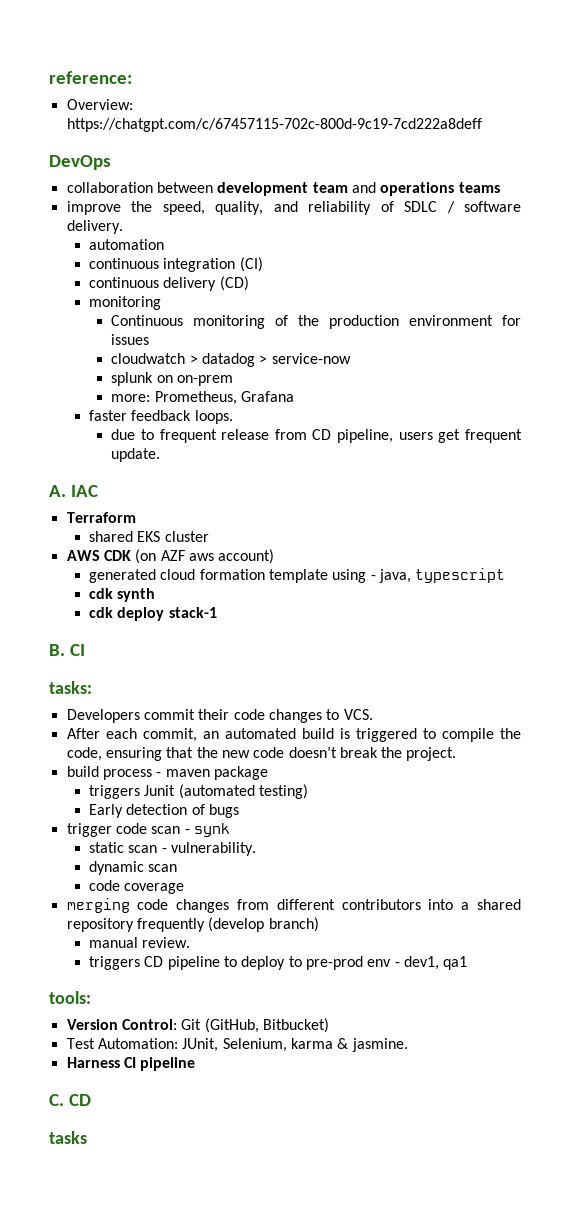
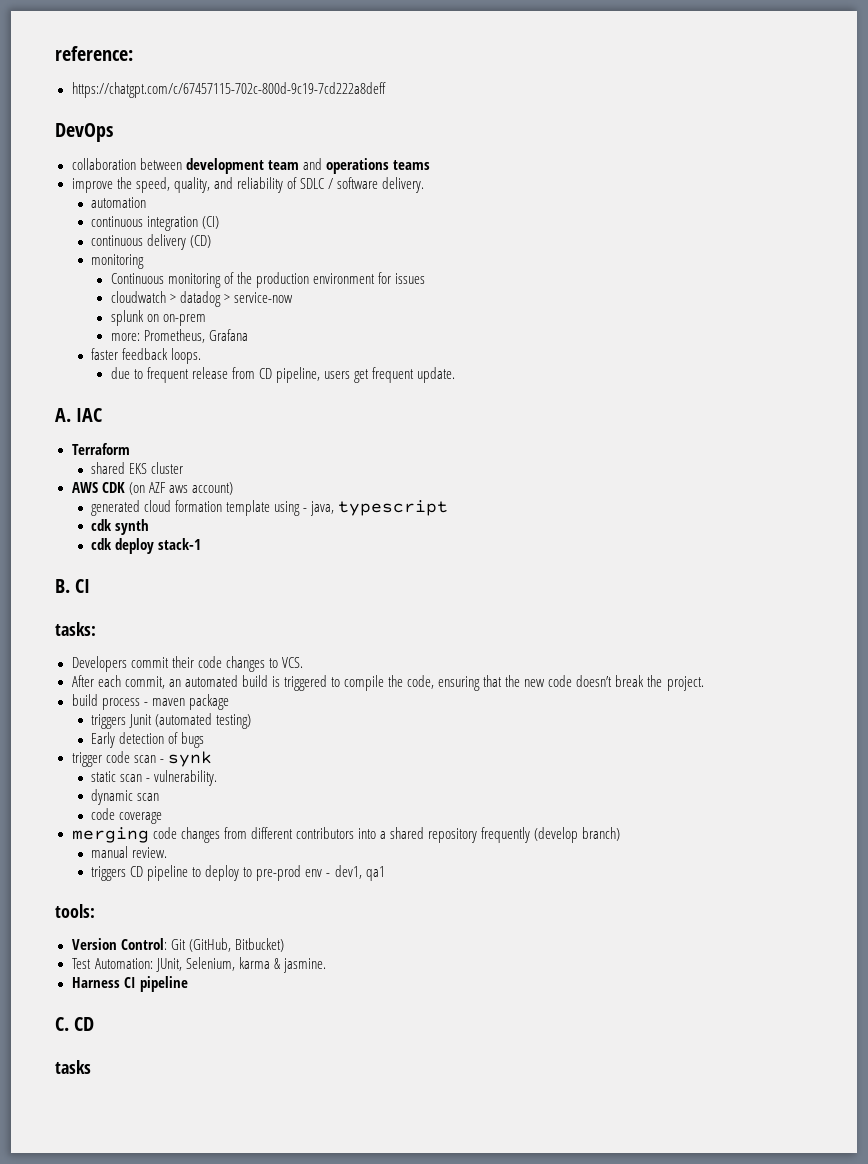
[66,99,133,110] Overview: -> (133, 53) none

